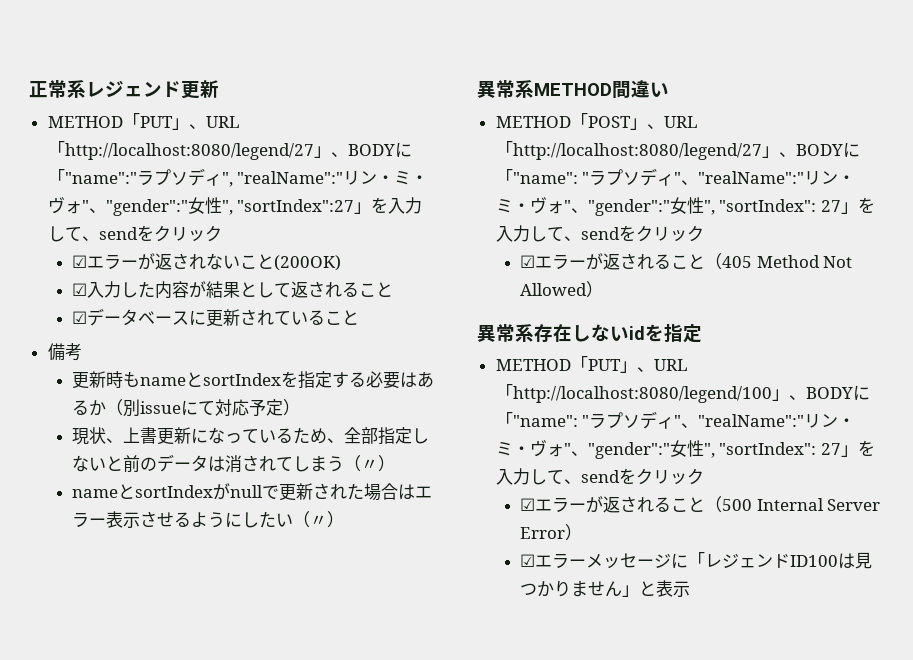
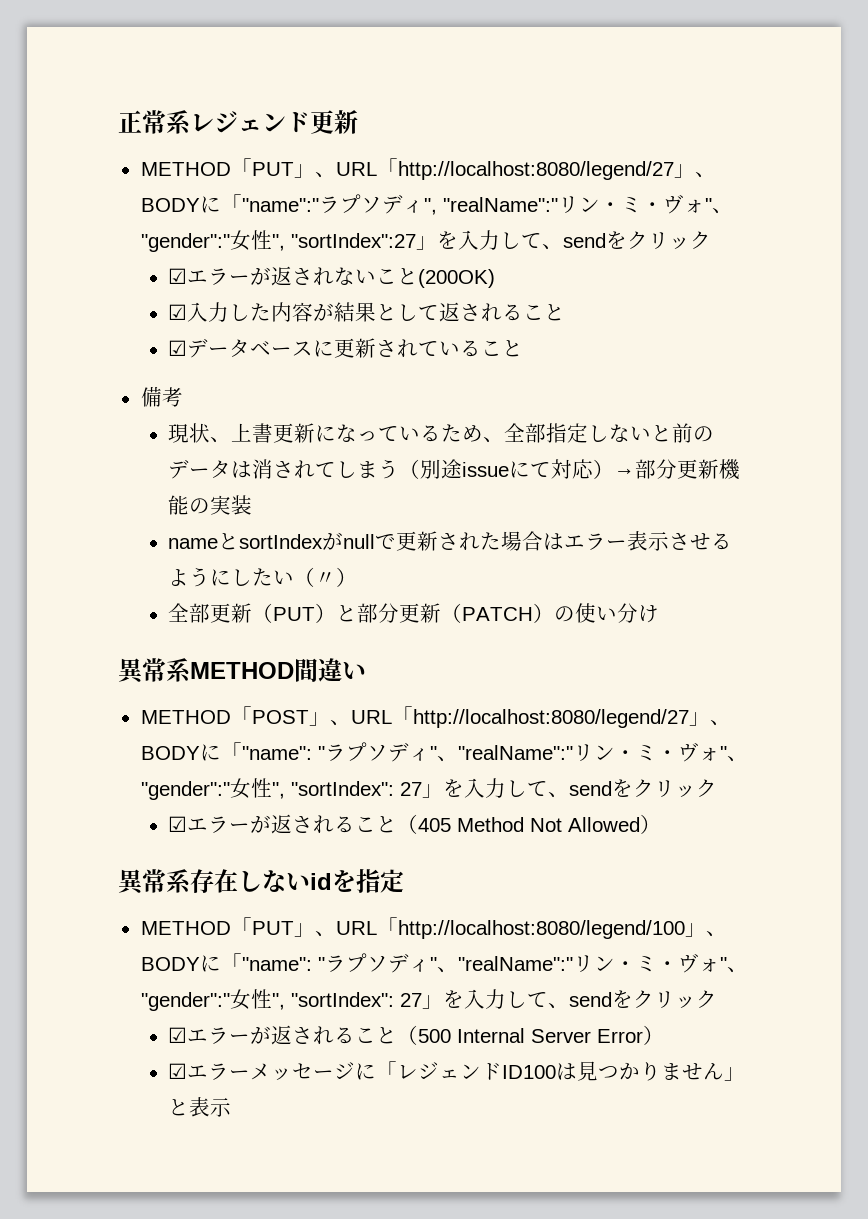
[72,371,435,389] [72,399,301,417] // 更新時もnameとsortIndexを指定する必要はあるか（別issueにて対応予定） -> (183, 397) none
[361,455,396,472] 〃） -> [420,459,741,480] [168,495,253,515] 別途issueにて対応）→部分更新機能の実装
(345, 519) none -> [168,603,660,623] // 全部更新（PUT）と部分更新（PATCH）の使い分け

